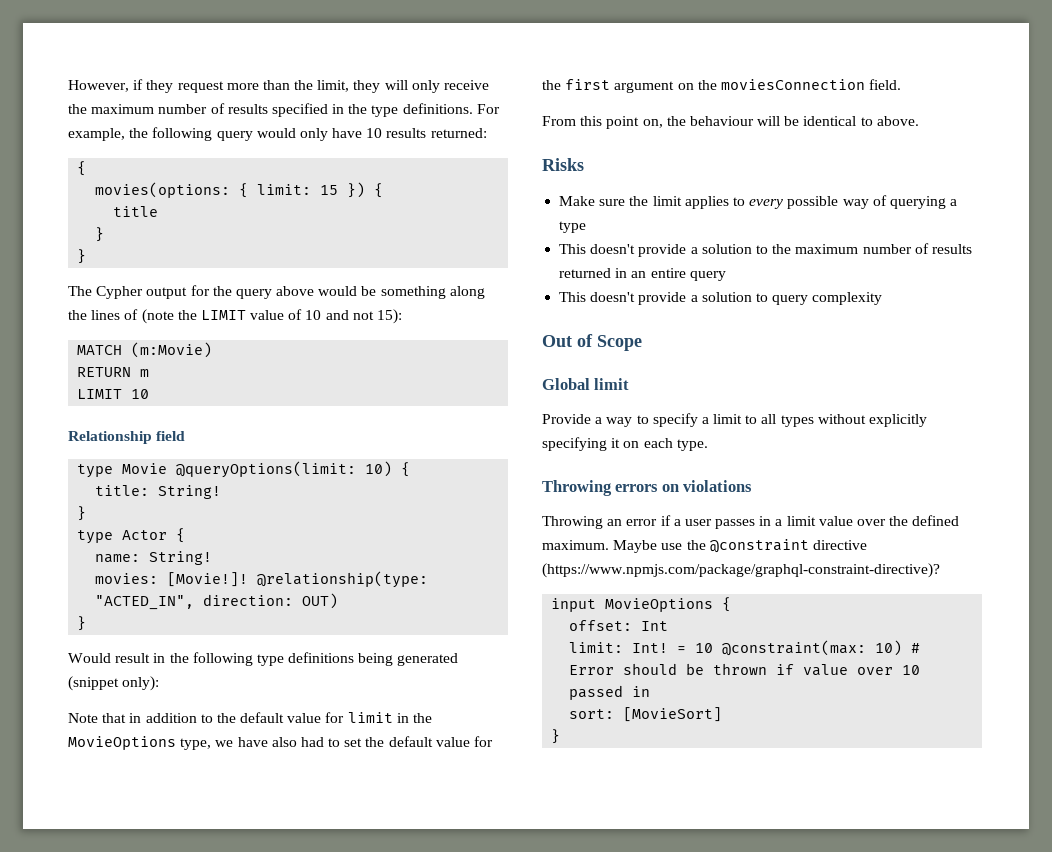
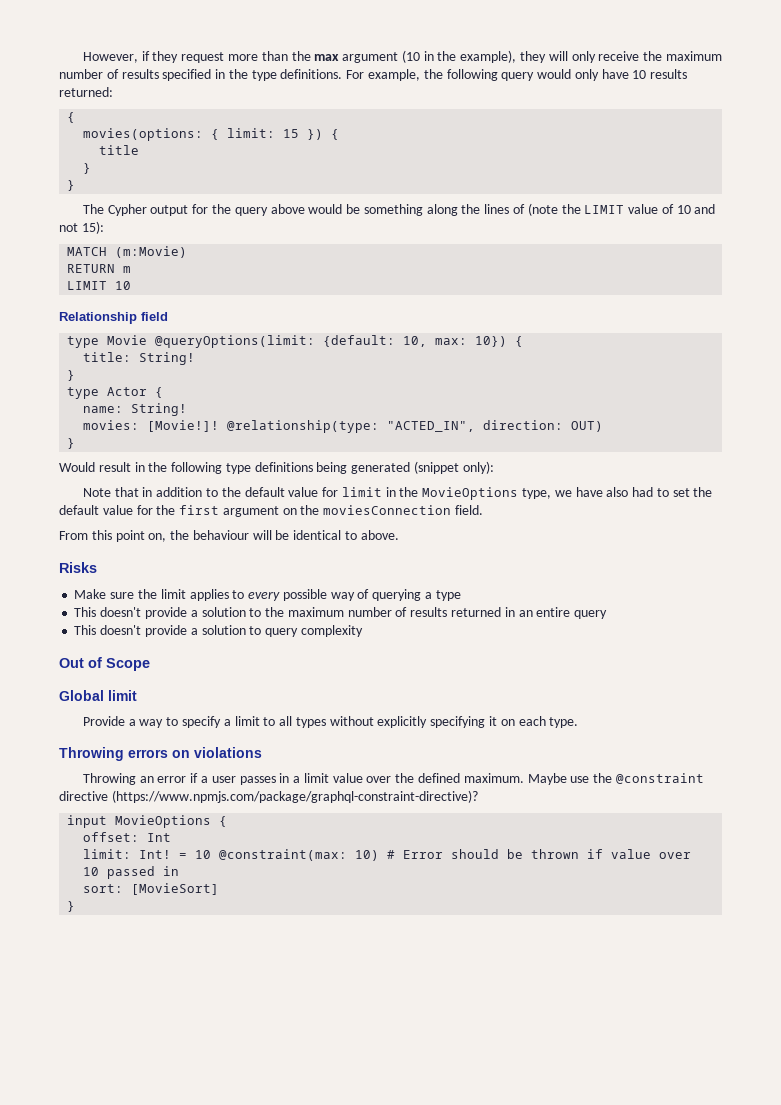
[317,80,350,92] limit, -> [314,50,517,63] max argument (10 in the example),
[365,461,393,477] 10) -> [323,335,508,347] {default: 10, max: 10})

